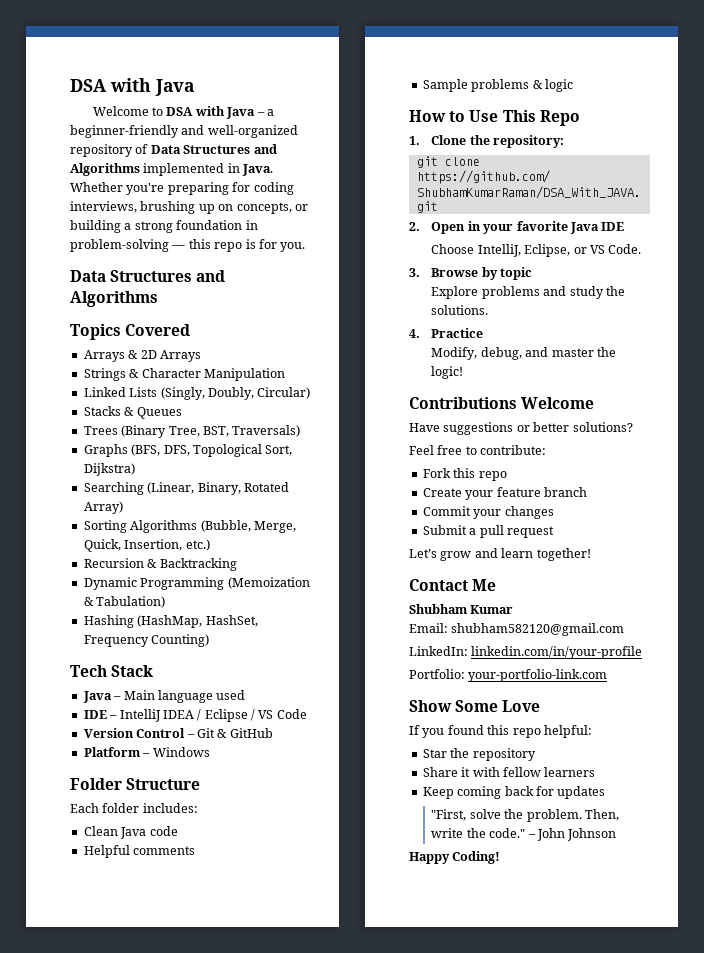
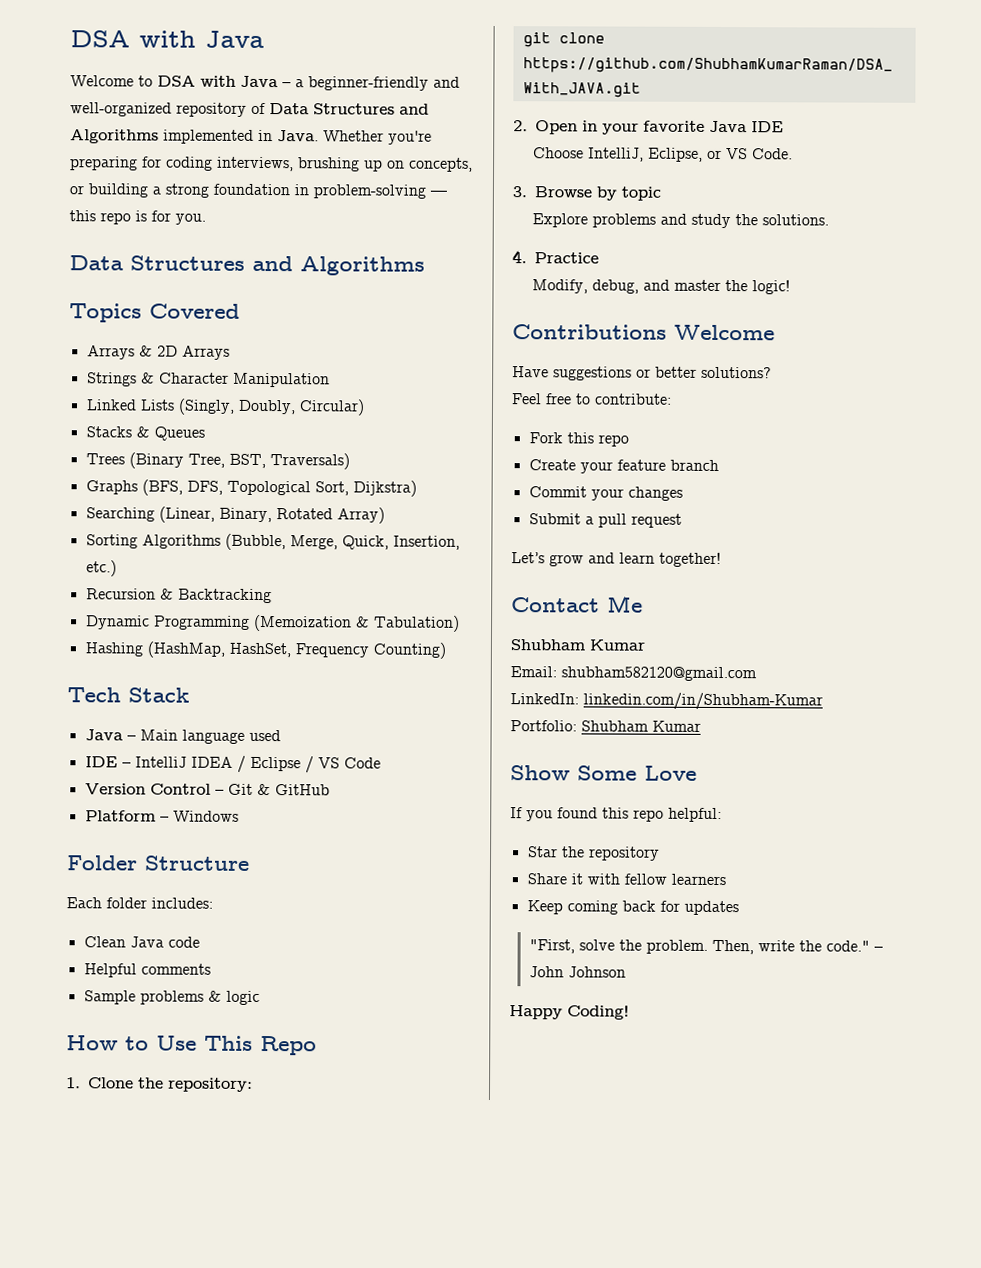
[471,646,643,659] linkedin.com/in/your-profile -> [583,692,823,711] linkedin.com/in/Shubham-Kumar
[468,669,608,682] your-portfolio-link.com -> [581,720,701,732] Shubham Kumar

